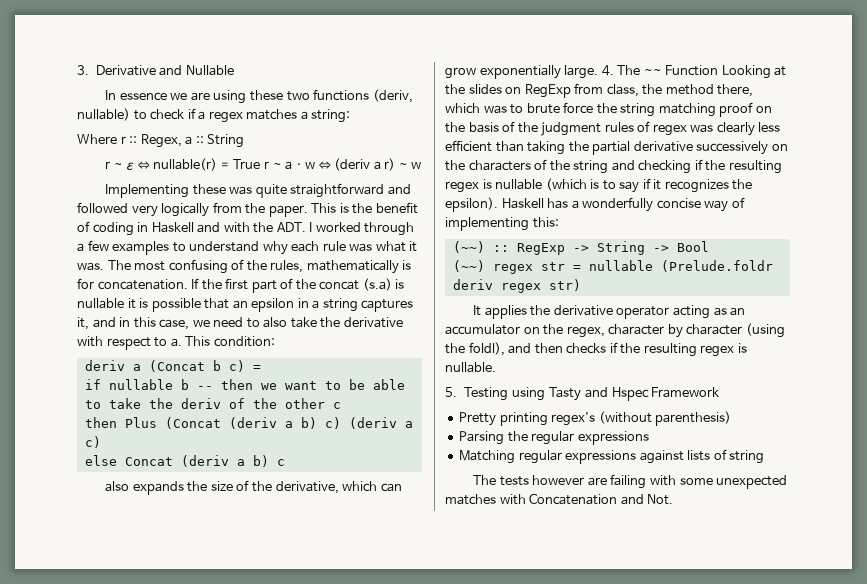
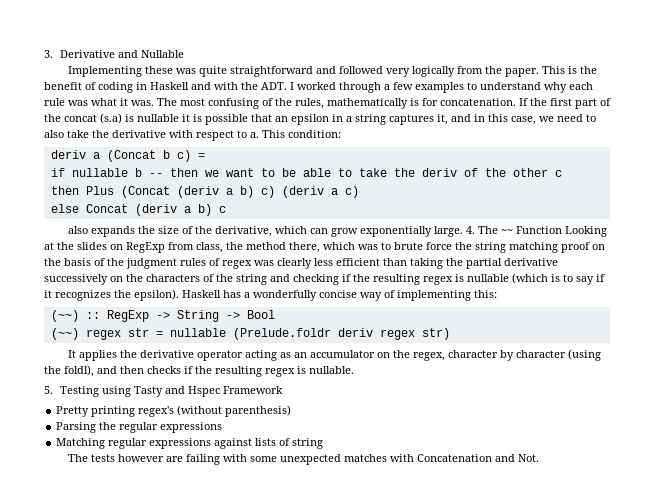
[105,89,413,104] [77,108,351,123] [77,134,245,148] [105,158,422,171] // In essence we are using these two functions (deriv, nullable) to check if a regex matches a string: // Where r :: Regex, a :: String // r ~ ε ⇔ nullable(r) = True r ~ a · w ⇔ (deriv a r) ~ w -> (185, 54) none

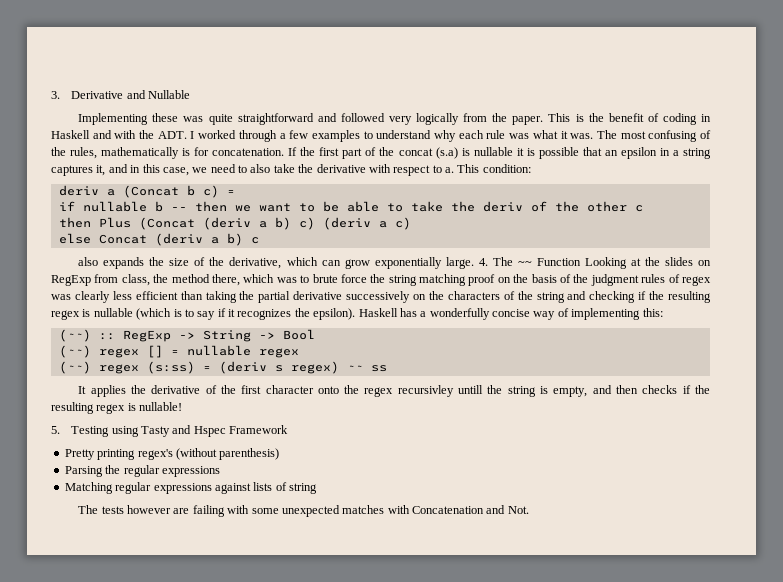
[127,328,149,337] str -> [146,345,163,358] []
[232,328,450,340] [67,349,601,361] [44,365,94,377] (Prelude.foldr deriv regex str) // It applies the derivative operator acting as an accumulator on the regex, character by character (using the foldl), -> [258,348,299,358] [58,361,387,374] [78,385,588,397] regex // (~~) regex (s:ss) = (deriv s regex) ~~ ss // It applies the derivative of the first character onto the regex recursivley untill the string is empty,
[309,366,354,374] nullable. -> [139,402,183,411] nullable!

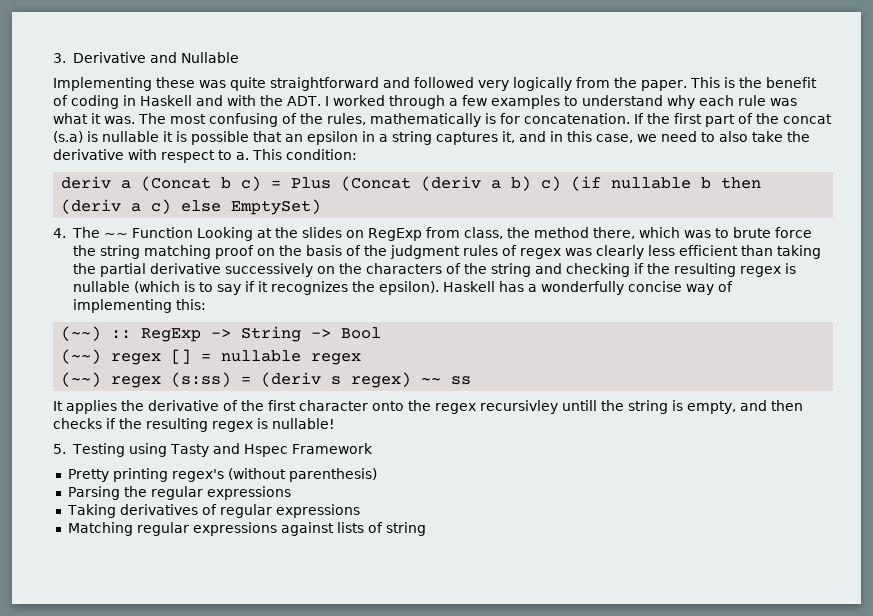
[58,201,643,212] [58,217,91,228] // if nullable b -- then we want to be able to take the deriv of the other c // then -> (282, 184) none
(315, 223) none -> [571,176,762,191] (if nullable b then
[58,233,259,246] [78,257,474,269] // else Concat (deriv a b) c // also expands the size of the derivative, which can grow exponentially large. -> [181,199,322,215] else EmptySet) //
(220, 471) none -> [66,504,360,518] // Taking derivatives of regular expressions
[78,505,529,517] // The tests however are failing with some unexpected matches with Concatenation and Not. -> (426, 529) none

